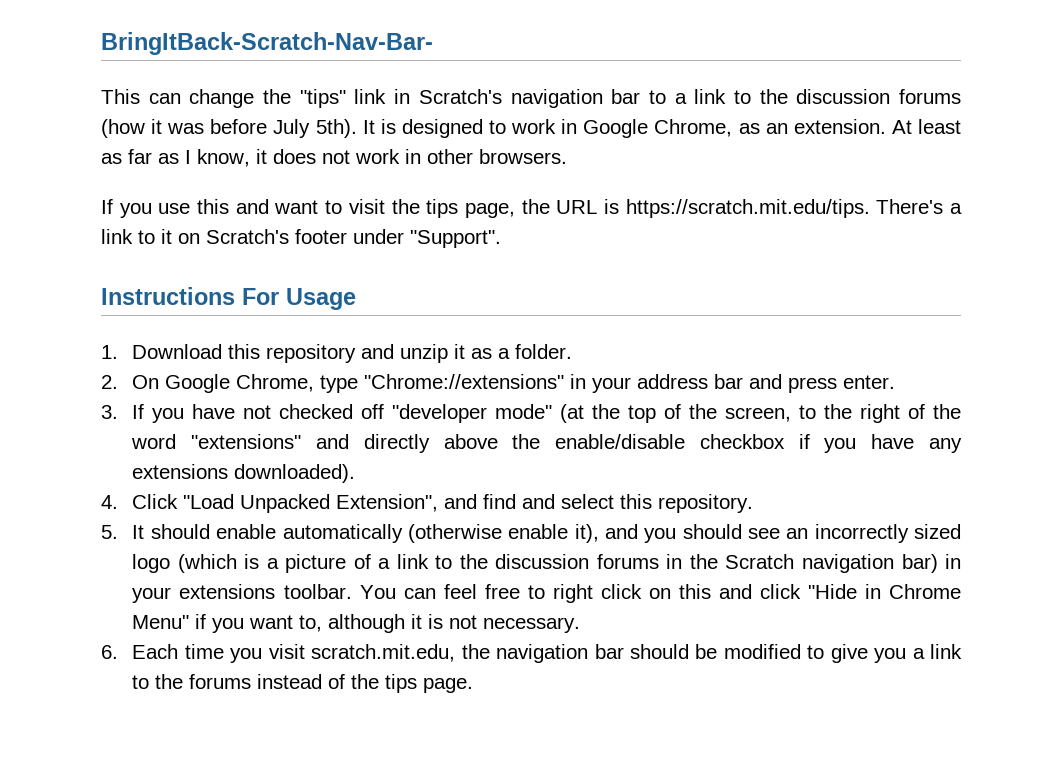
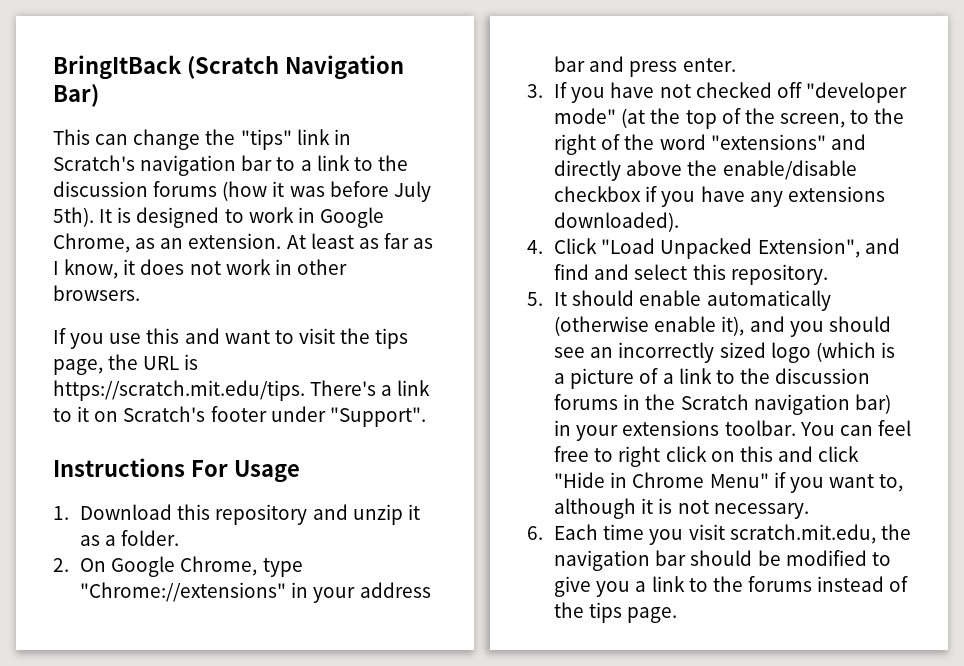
[101,32,433,55] BringItBack-Scratch-Nav-Bar- -> [53,55,404,80] [53,84,99,107] BringItBack (Scratch Navigation Bar)

